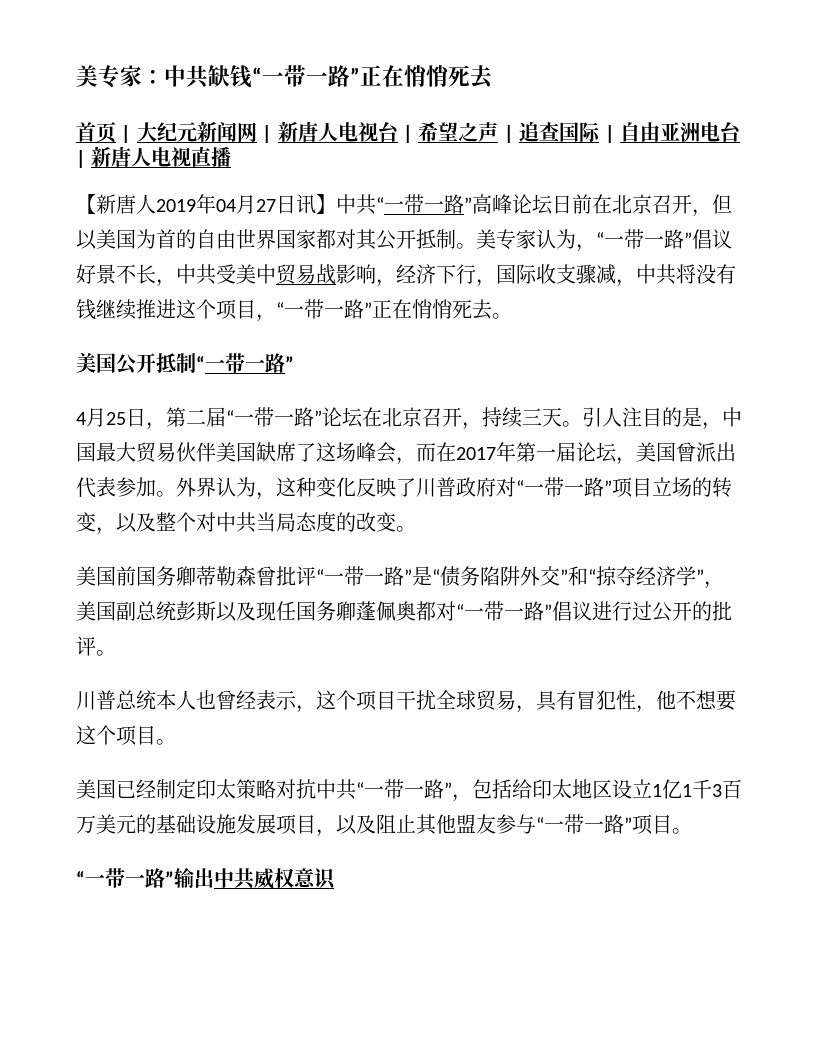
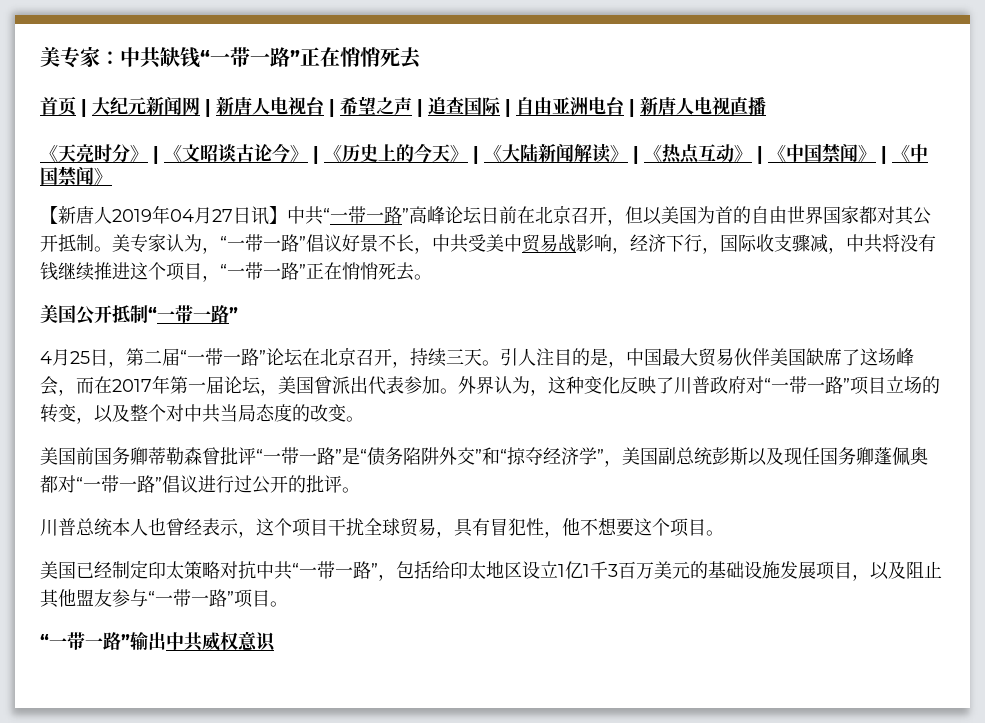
(232, 157) none -> [40,143,928,164] [40,166,112,186] // 《天亮时分》 | 《文昭谈古论今》 | 《历史上的今天》 | 《大陆新闻解读》 | 《热点互动》 | 《中国禁闻》 | 《中国禁闻》

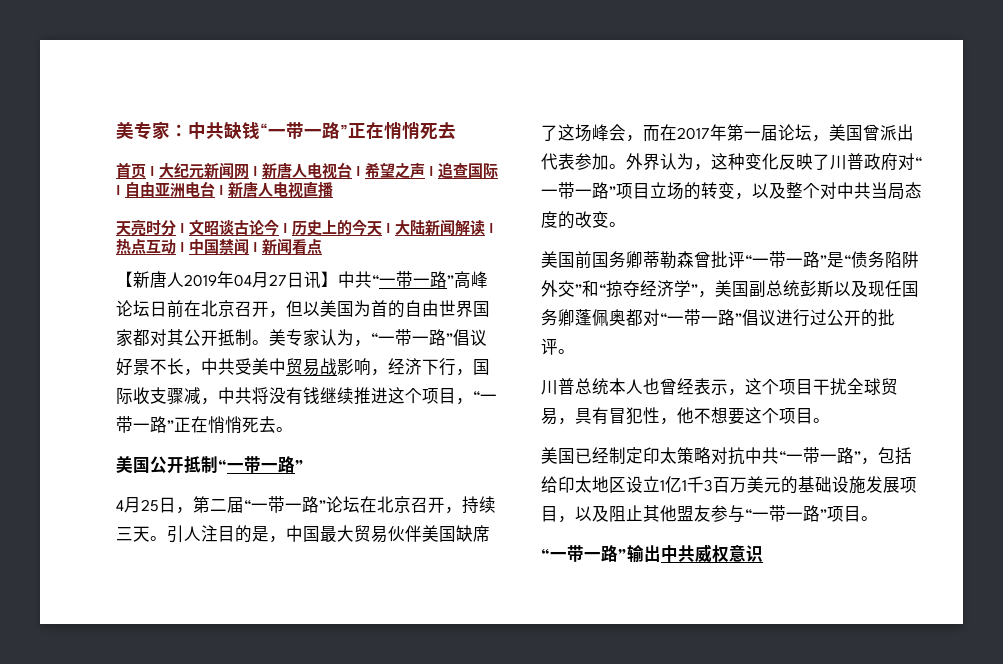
[40,144,58,162] 《 -> (334, 189) none
[130,144,182,164] 》 | 《 -> [180,223,186,233] |
[290,144,342,164] 》 | 《 -> [283,223,289,233] |
[450,144,502,164] 》 | 《 -> [386,223,392,233] |
[610,143,928,164] [40,166,112,186] 》 | 《热点互动》 | 《中国禁闻》 | 《中国禁闻》 -> [489,223,495,233] [116,238,323,255] | 热点互动 | 中国禁闻 | 新闻看点

